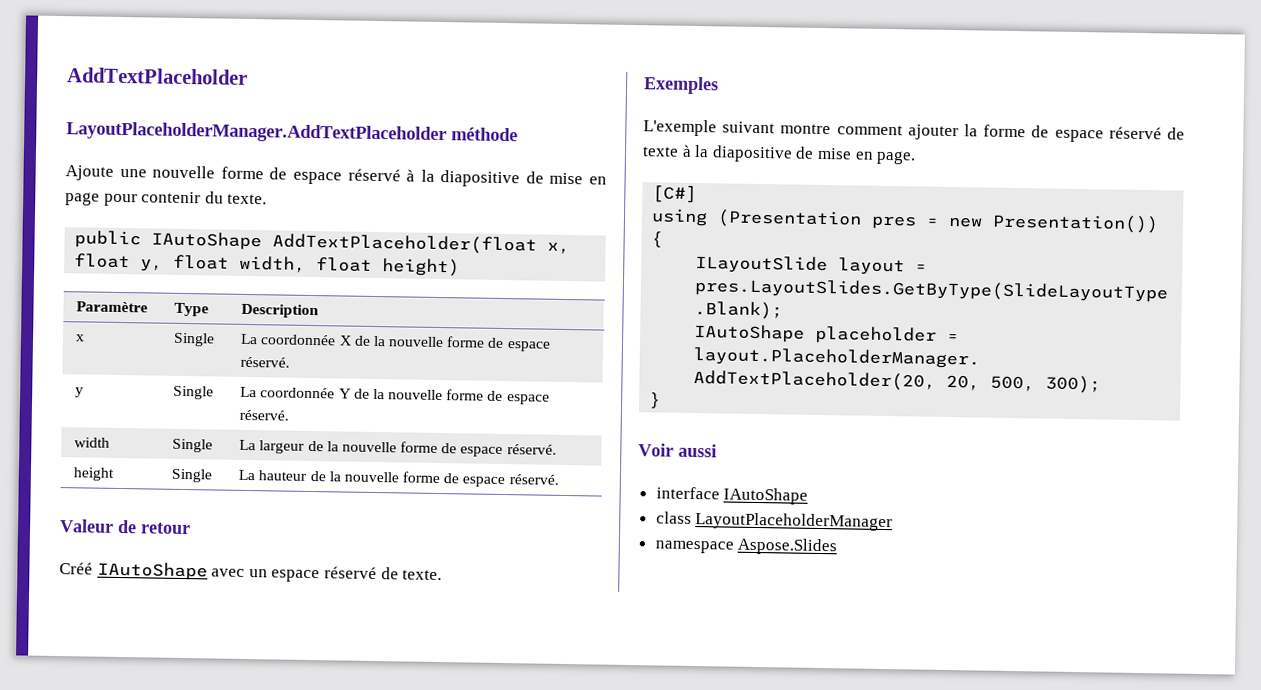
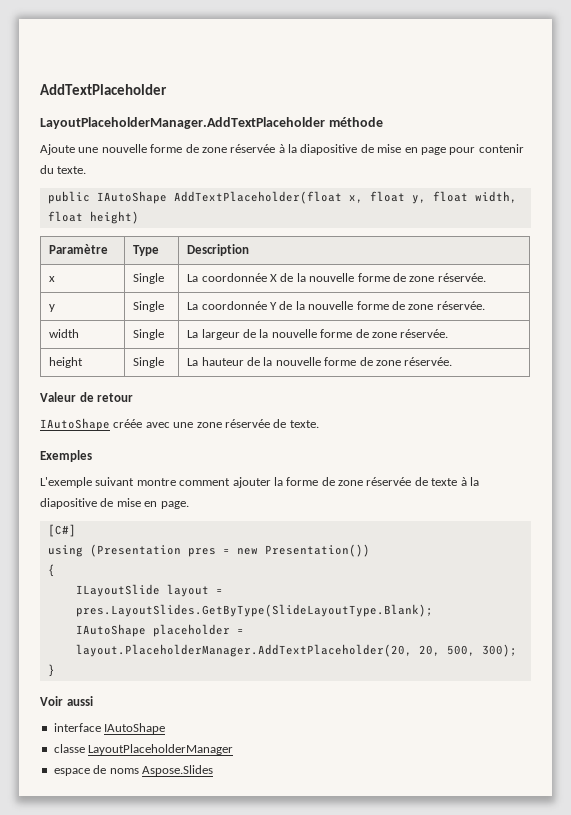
[292,168,401,185] espace réservé -> [201,144,276,153] zone réservée
[506,341,551,352] [240,356,291,368] espace réservé. -> [409,273,486,282] zone réservée.
[506,394,550,405] [239,409,290,421] espace réservé. -> [408,301,485,310] zone réservée.
[460,444,557,458] espace réservé. -> [371,329,449,338] zone réservée.
[462,474,559,488] espace réservé. -> [375,357,453,366] zone réservée.
[59,561,377,583] Créé IAutoShape avec un espace réservé -> [40,418,270,431] IAutoShape créée avec une zone réservée
[1054,126,1162,143] espace réservé -> [338,477,412,486] zone réservée
[655,511,692,524] class -> [53,744,85,753] classe
[654,540,734,554] namespace -> [53,765,139,776] espace de noms

